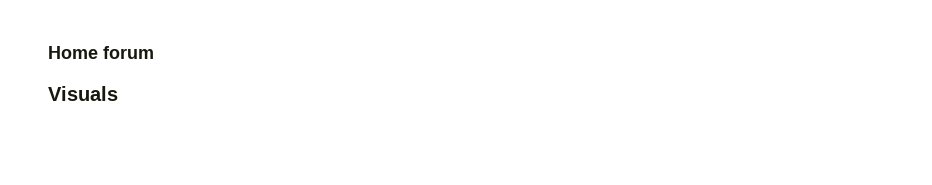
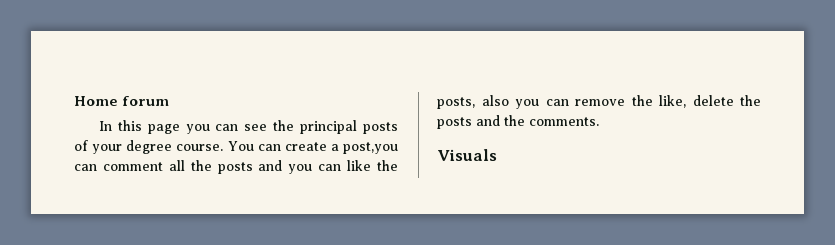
(154, 52) none -> [98,120,398,134] [74,140,398,154] [74,160,398,174] [437,95,761,109] [437,115,599,129] // In this page you can see the principal posts of your degree course. You can create a post,you can comment all the posts and you can like the posts, also you can remove the like, delete the posts and the comments.

